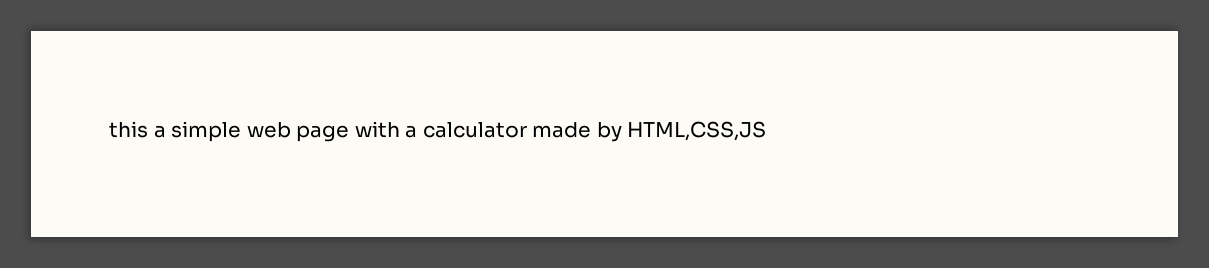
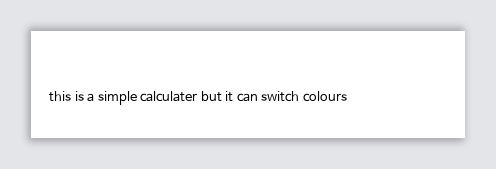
(148, 129) none -> [74,91,84,101] is
[246,121,767,142] web page with a calculator made by HTML,CSS,JS -> [140,91,347,102] calculater but it can switch colours

